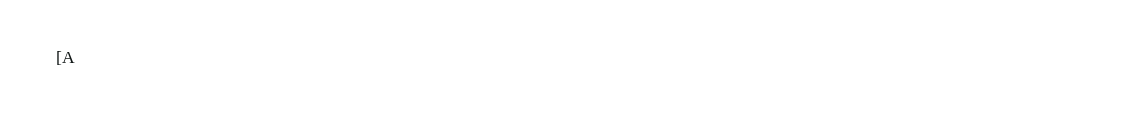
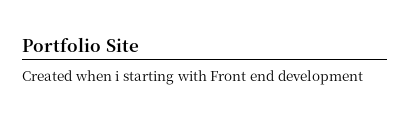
[56,51,75,65] [A -> [22,37,139,52] [22,70,363,85] Portfolio Site // Created when i starting with Front end development

